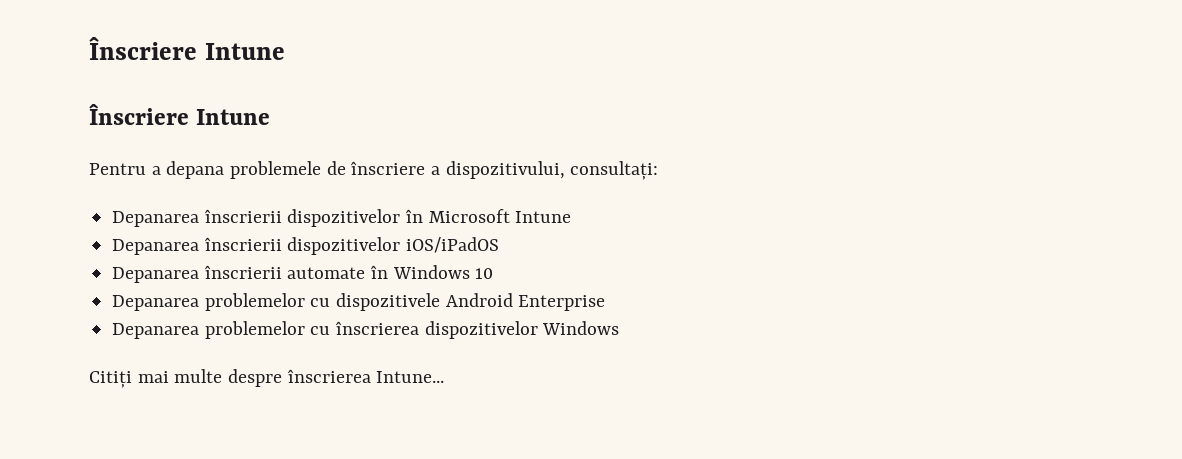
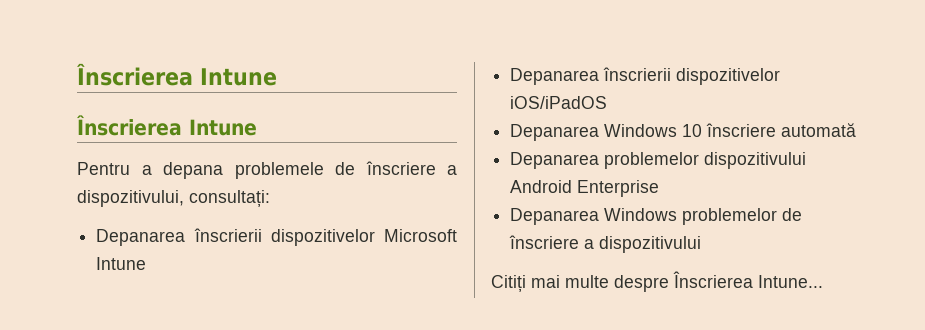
[89,37,285,60] [89,104,189,125] Înscriere Intune // Înscriere -> [77,63,277,86] [77,115,182,136] Înscrierea Intune // Înscrierea
[406,209,424,223] în -> (375, 237) none
[204,265,389,279] înscrierii automate în -> (600, 132) none
[112,293,441,311] // Depanarea problemelor cu dispozitivele -> [706,123,857,137] [510,152,807,169] înscriere automată // Depanarea problemelor dispozitivului
[204,321,620,339] problemelor cu înscrierea dispozitivelor Windows -> [604,208,803,225] [509,235,702,253] Windows problemelor de înscriere a dispozitivului
[287,369,371,383] înscrierea -> [673,271,753,288] Înscrierea

